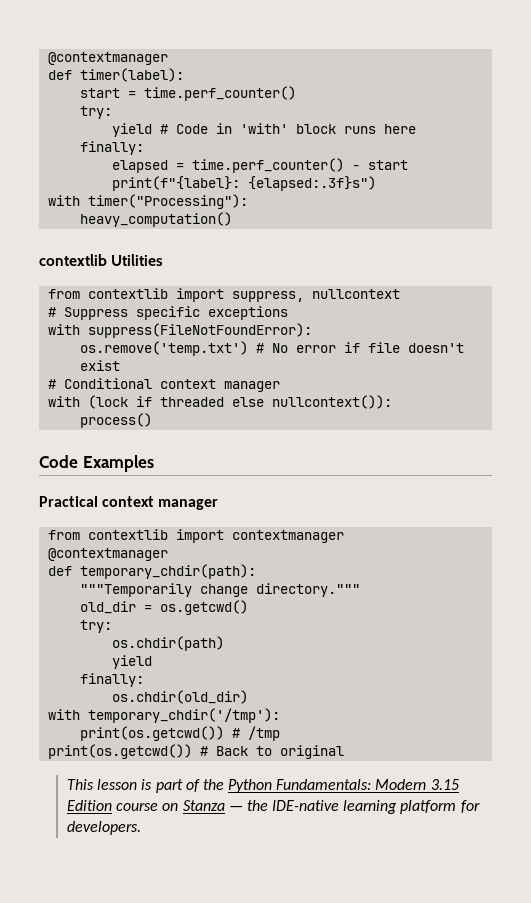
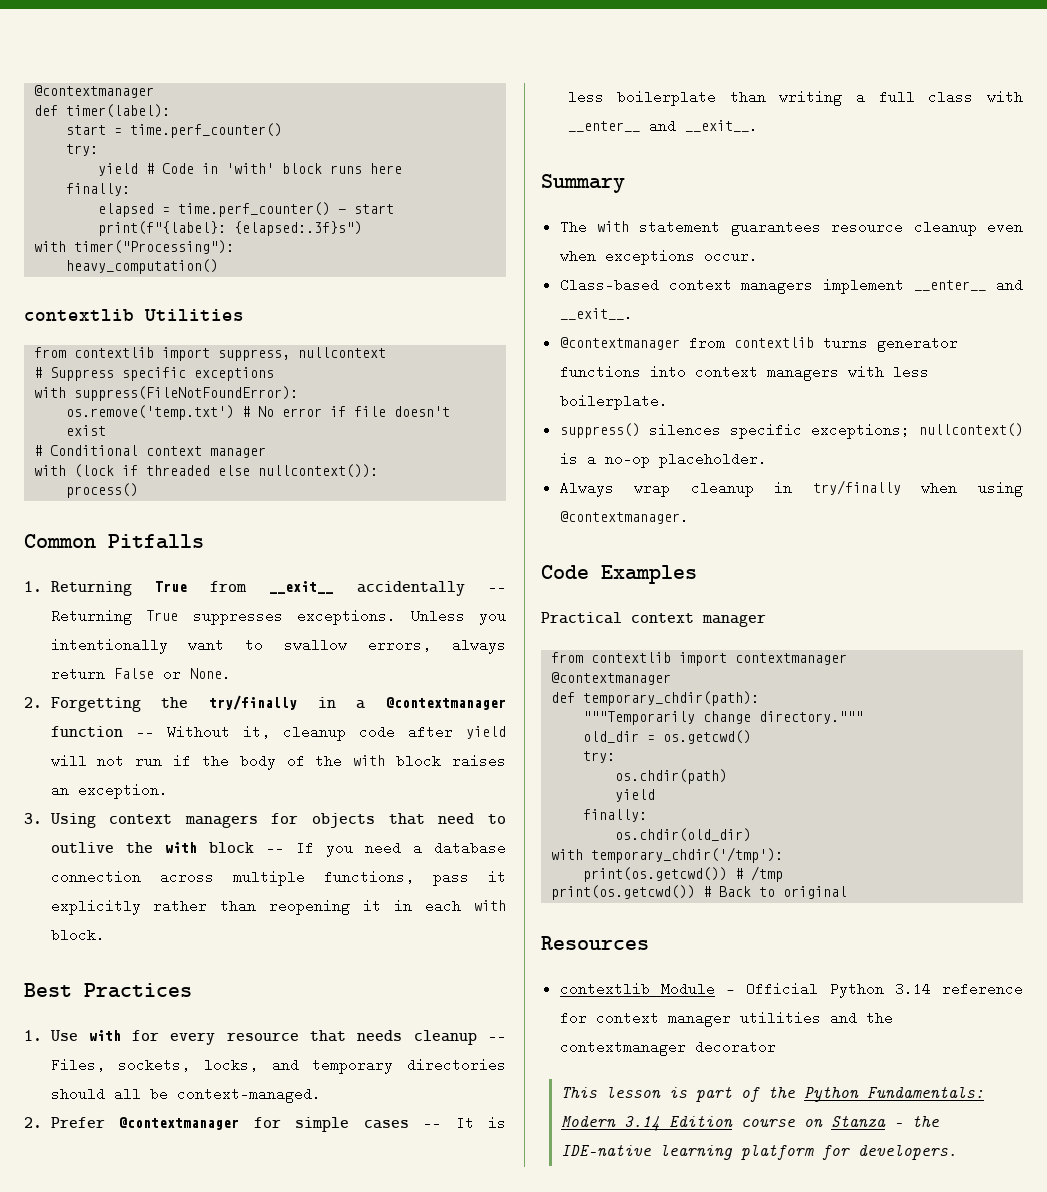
(153, 420) none -> [24,534,204,549] [24,580,507,596] [50,609,506,625] [50,638,506,654] [50,667,231,681] [24,695,506,712] [50,725,506,741] [50,754,507,770] [50,783,168,799] [24,813,507,828] [50,841,506,857] [50,870,507,886] [50,899,506,915] [50,928,105,942] [24,983,192,998] [24,1029,506,1045] [50,1058,506,1074] [50,1087,321,1103] [24,1116,506,1132] [567,90,1024,106] [567,119,758,133] [541,174,625,193] [559,220,1023,236] [559,249,758,265] [559,278,1023,294] [559,307,633,321] [559,336,958,352] [559,365,929,381] [559,394,668,410] [559,423,1023,439] [559,452,767,468] [559,480,1023,497] [559,510,689,524] // Common Pitfalls // 1. Returning True from __exit__ accidentally -- Returning True suppresses exceptions. Unless you intentionally want to swallow errors, always return False or None. // 2. Forgetting the try/finally in a @contextmanager function -- Without it, cleanup code after yield will not run if the body of the with block raises an exception. // 3. Using context managers for objects that need to outlive the with block -- If you need a database connection across multiple functions, pass it explicitly rather than reopening it in each with block. // Best Practices // 1. Use with for every resource that needs cleanup -- Files, sockets, locks, and temporary directories should all be context-managed. // 2. Prefer @contextmanager for simple cases -- It is less boilerplate than writing a full class with __enter__ and __exit__. // Summary // The with statement guarantees resource cleanup even when exceptions occur. // Class-based context managers implement __enter__ and __exit__. // @contextmanager from contextlib turns generator functions into context managers with less boilerplate. // suppress() silences specific exceptions; nullcontext() is a no-op placeholder. // Always wrap cleanup in try/finally when using @contextmanager.
(345, 752) none -> [541,936,649,950] [559,982,1024,998] [559,1011,893,1027] [559,1040,776,1056] // Resources // contextlib Module — Official Python 3.14 reference for context manager utilities and the contextmanager decorator
[430,779,459,790] 3.15 -> [624,1116,661,1131] 3.14

